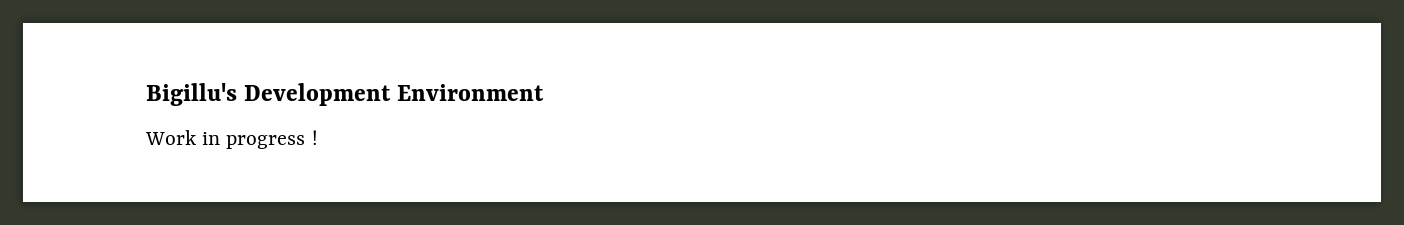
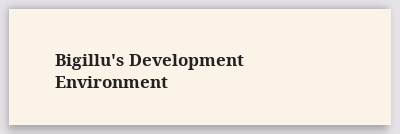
[145,130,318,149] // Work in progress ! -> (168, 82) none

